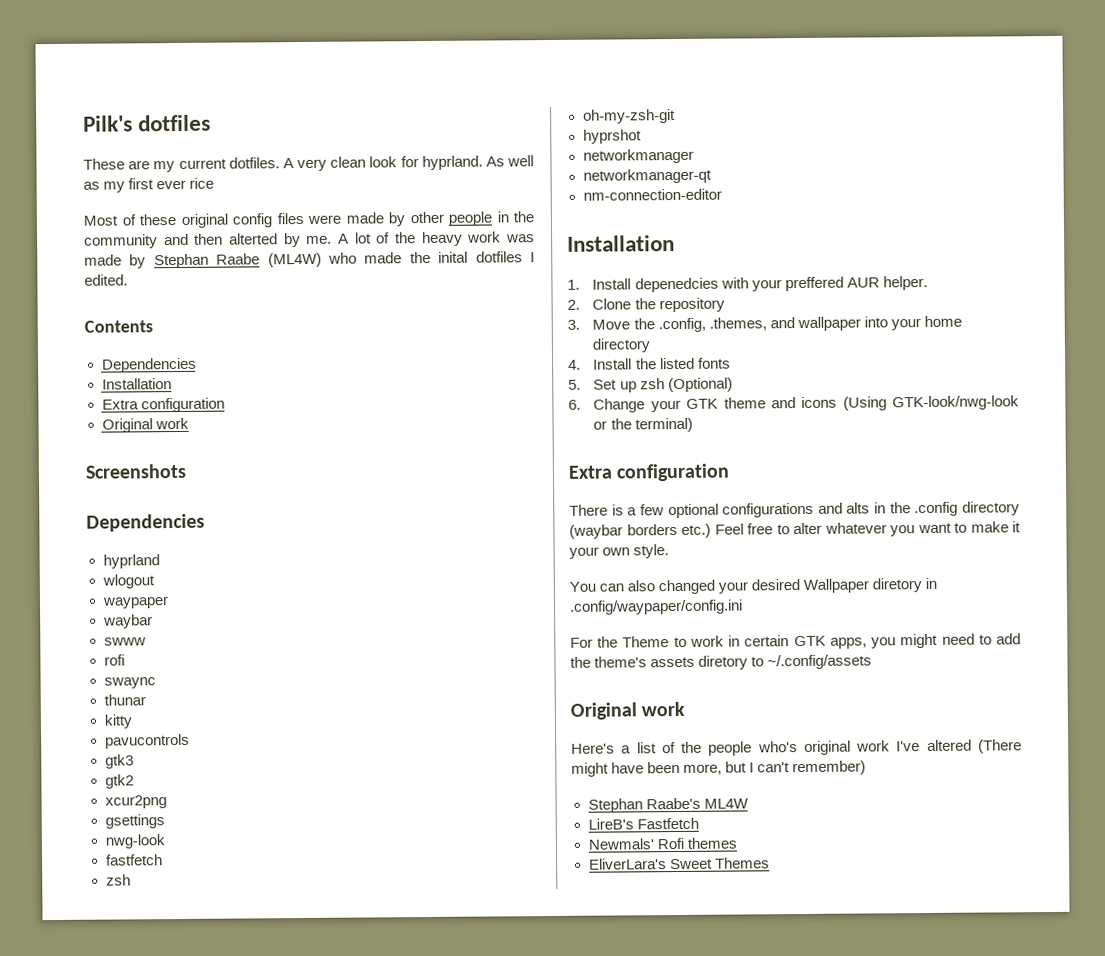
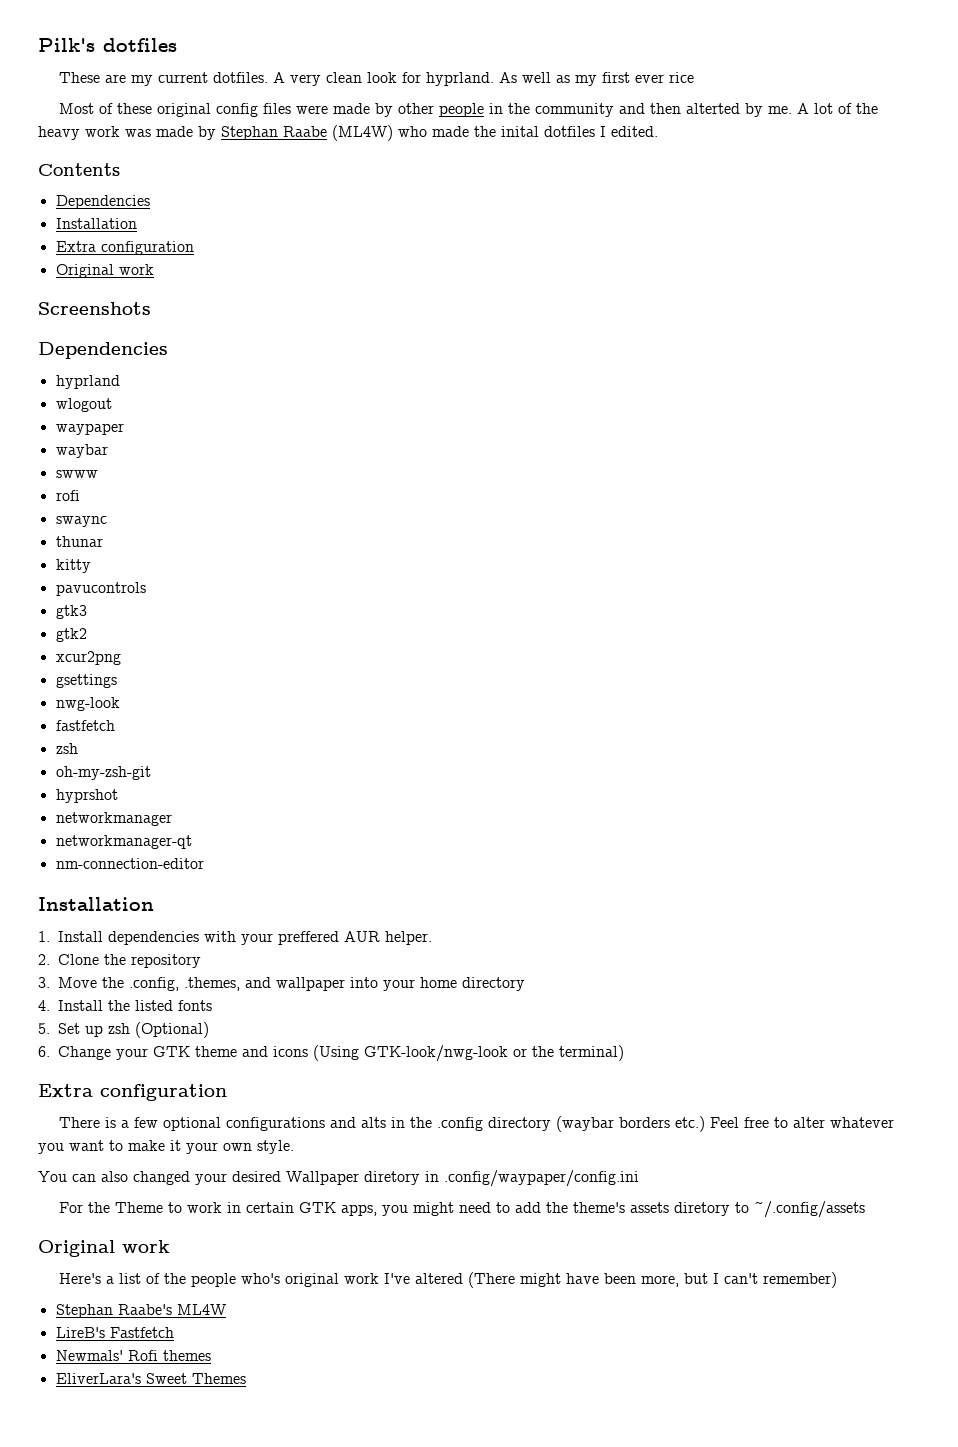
[634,277,719,293] depenedcies -> [108,931,199,945] dependencies

